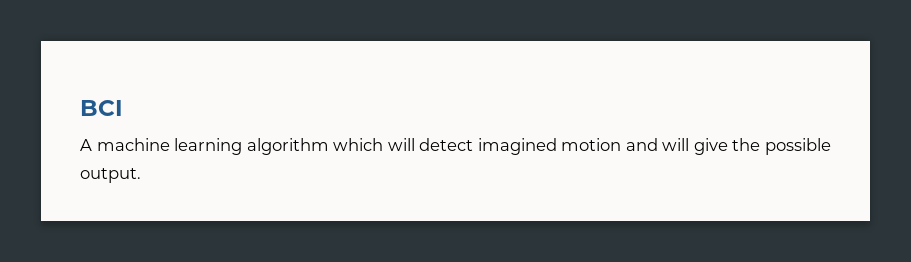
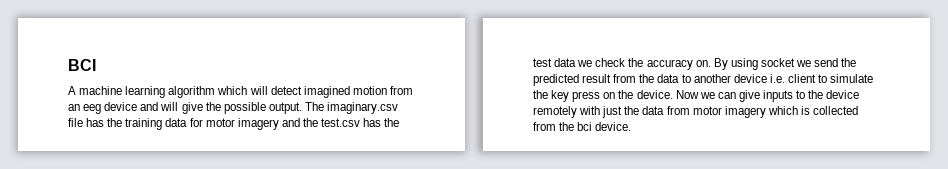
(622, 144) none -> [389,86,413,95] [68,102,138,114] from an eeg device
(141, 175) none -> [304,102,399,114] [68,118,400,130] [533,58,857,70] [533,74,874,86] [533,90,860,102] [533,106,859,118] [533,122,632,131] The imaginary.csv file has the training data for motor imagery and the test.csv has the test data we check the accuracy on. By using socket we send the predicted result from the data to another device i.e. client to simulate the key press on the device. Now we can give inputs to the device remotely with just the data from motor imagery which is collected from the bci device.

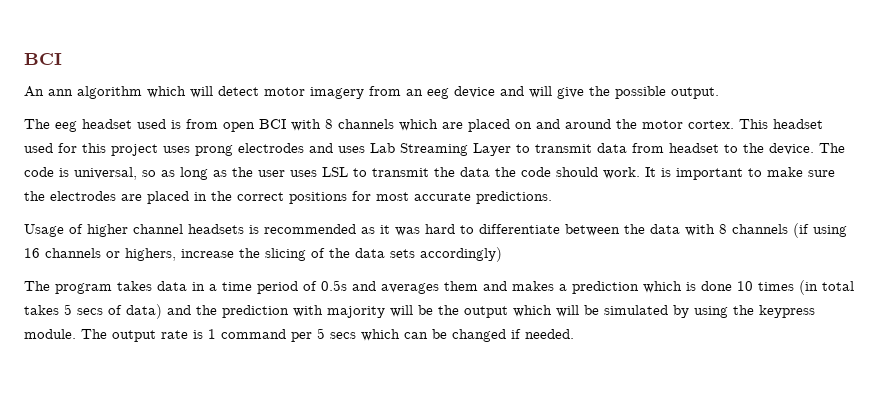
[68,86,166,98] A machine learning -> [24,86,73,97] An ann
[303,86,387,98] imagined motion -> [264,87,364,99] motor imagery
[304,102,399,114] [68,118,400,130] [533,58,857,70] [533,74,874,86] [533,90,860,102] [533,106,859,118] [533,122,632,131] The imaginary.csv file has the training data for motor imagery and the test.csv has the test data we check the accuracy on. By using socket we send the predicted result from the data to another device i.e. client to simulate the key press on the device. Now we can give inputs to the device remotely with just the data from motor imagery which is collected from the bci device. -> [24,119,823,132] [24,143,845,156] [24,167,835,180] [24,191,552,204] [24,223,847,238] [24,247,502,262] [24,280,854,295] [24,304,815,319] [24,328,574,342] // The eeg headset used is from open BCI with 8 channels which are placed on and around the motor cortex. This headset used for this project uses prong electrodes and uses Lab Streaming Layer to transmit data from headset to the device. The code is universal, so as long as the user uses LSL to transmit the data the code should work. It is important to make sure the electrodes are placed in the correct positions for most accurate predictions. // Usage of higher channel headsets is recommended as it was hard to differentiate between the data with 8 channels (if using 16 channels or highers, increase the slicing of the data sets accordingly) // The program takes data in a time period of 0.5s and averages them and makes a prediction which is done 10 times (in total takes 5 secs of data) and the prediction with majority will be the output which will be simulated by using the keypress module. The output rate is 1 command per 5 secs which can be changed if needed.

